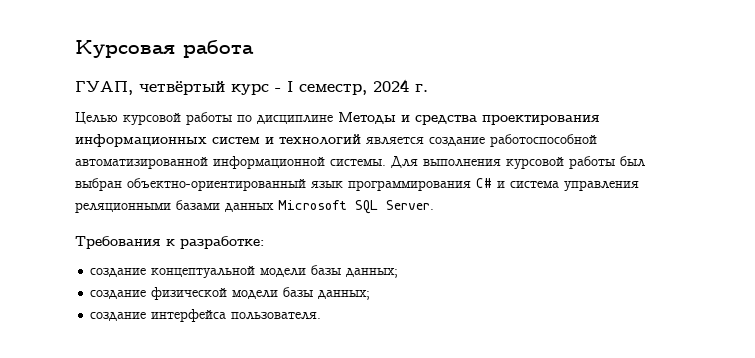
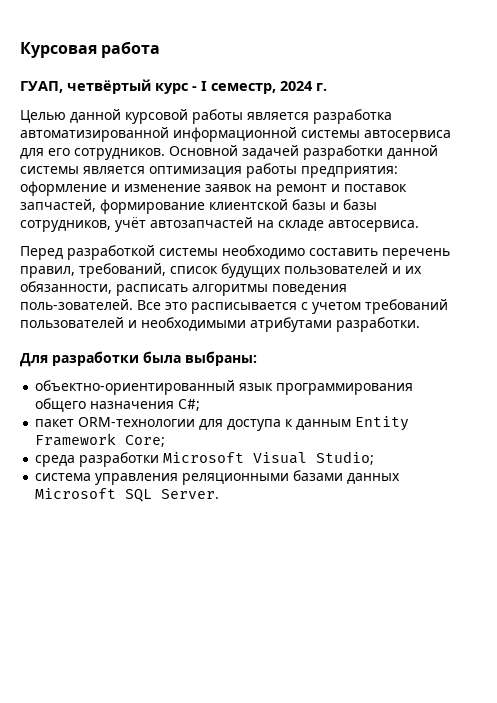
[123,112,600,125] [75,134,597,147] [75,156,646,169] [75,178,505,191] курсовой работы по дисциплине Методы и средства проектирования информационных систем и технологий является создание работоспособной автоматизированной информационной системы. Для выполнения курсовой работы был выбран объектно-ориентированный язык программирования C# и -> [70,109,392,124] [20,127,451,142] [20,145,438,160] [20,163,398,178] [20,181,407,196] [20,199,377,214] [20,217,419,232] [20,245,450,260] [20,263,422,278] [20,281,347,296] [20,299,448,314] [20,317,420,332] [20,351,257,367] [35,380,414,395] [35,398,201,412] [35,416,410,431] [35,433,166,447] [35,451,375,467] данной курсовой работы является разработка автоматизированной информационной системы автосервиса для его сотрудников. Основной задачей разработки данной системы является оптимизация работы предприятия: оформление и изменение заявок на ремонт и поставок запчастей, формирование клиентской базы и базы сотрудников, учёт автозапчастей на складе автосервиса. // Перед разработкой системы необходимо составить перечень правил, требований, список будущих пользователей и их обязанности, расписать алгоритмы поведения поль-зователей. Все это расписывается с учетом требований пользователей и необходимыми атрибутами разработки. // Для разработки была выбраны: // объектно-ориентированный язык программирования общего назначения C#; // пакет ORM-технологии для доступа к данным Entity Framework Core; // среда разработки Microsoft Visual Studio; //
[75,236,264,249] [90,265,399,278] [90,287,371,300] [90,309,322,322] // Требования к разработке: // создание концептуальной модели базы данных; // создание физической модели базы данных; // создание интерфейса пользователя. -> (220, 494) none

